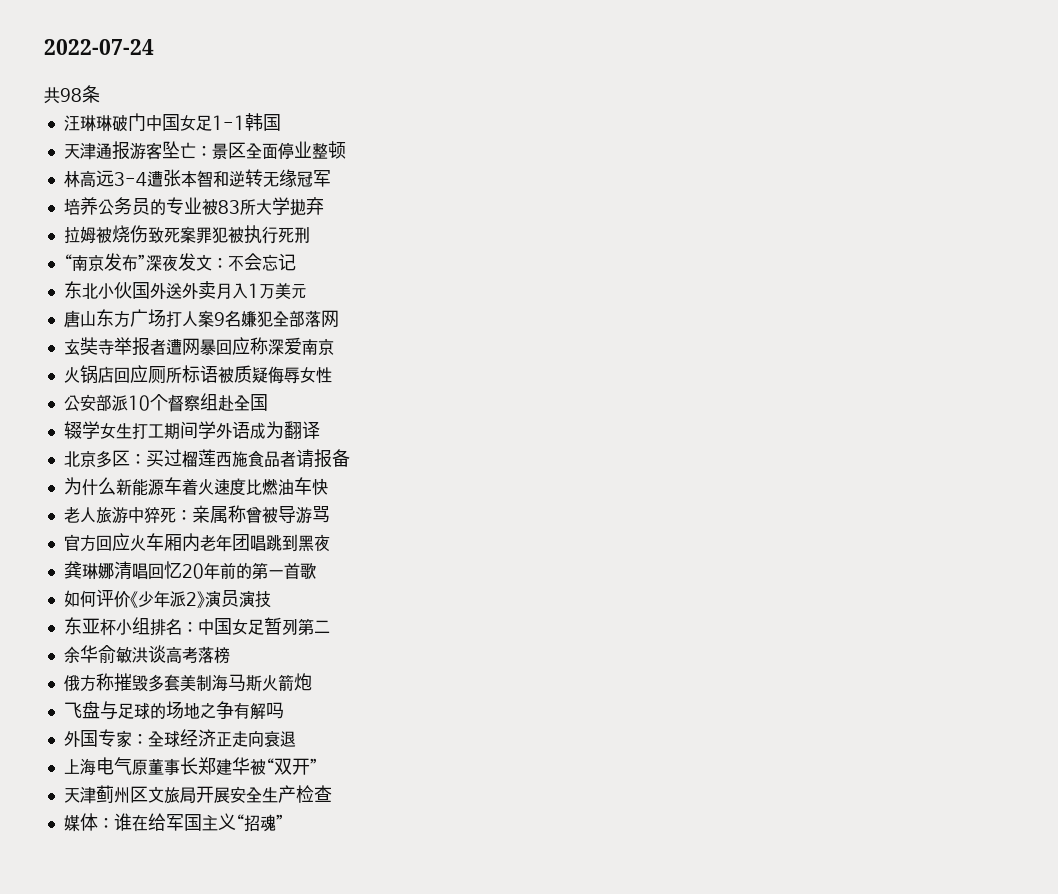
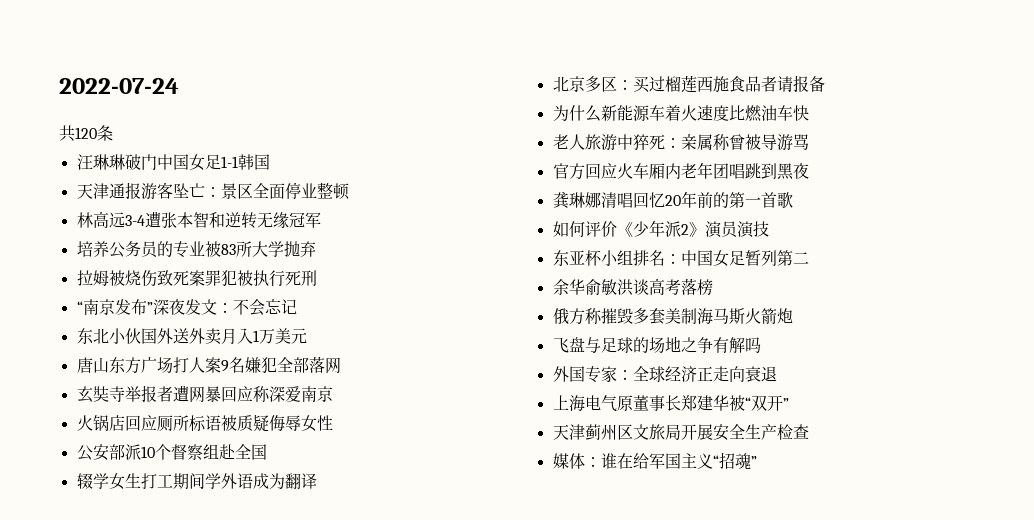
[60,88,82,102] 98 -> [75,127,97,139] 120

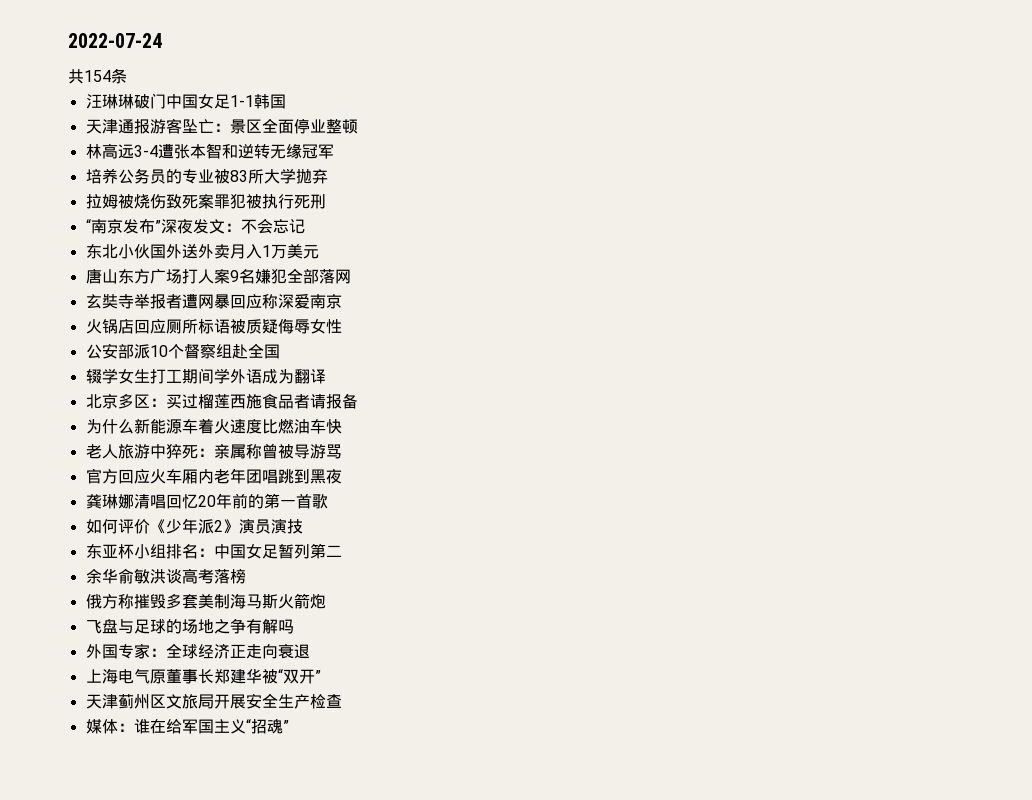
[75,127,97,139] 120 -> [84,70,111,82] 154

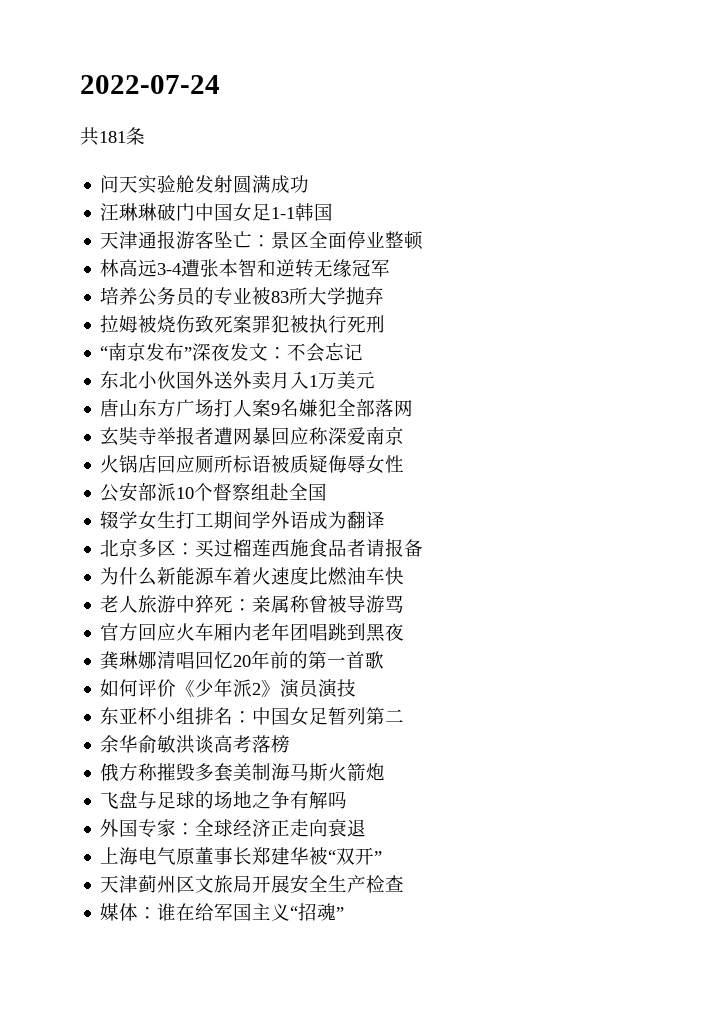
[84,70,111,82] 154 -> [99,131,126,143] 181
(127, 76) none -> [100,175,310,194] // 问天实验舱发射圆满成功

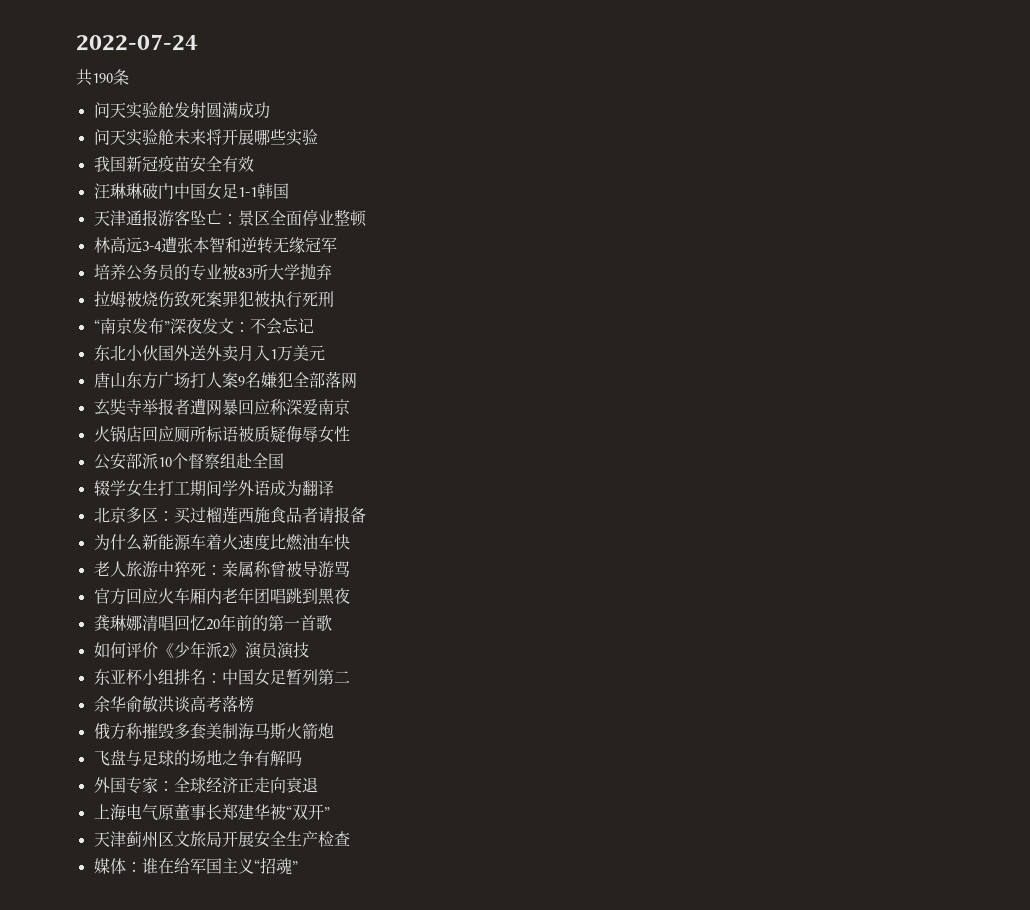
[99,131,126,143] 181 -> [92,73,113,83] 190
(310, 184) none -> [93,129,318,146] [93,155,254,173] // 问天实验舱未来将开展哪些实验 // 我国新冠疫苗安全有效

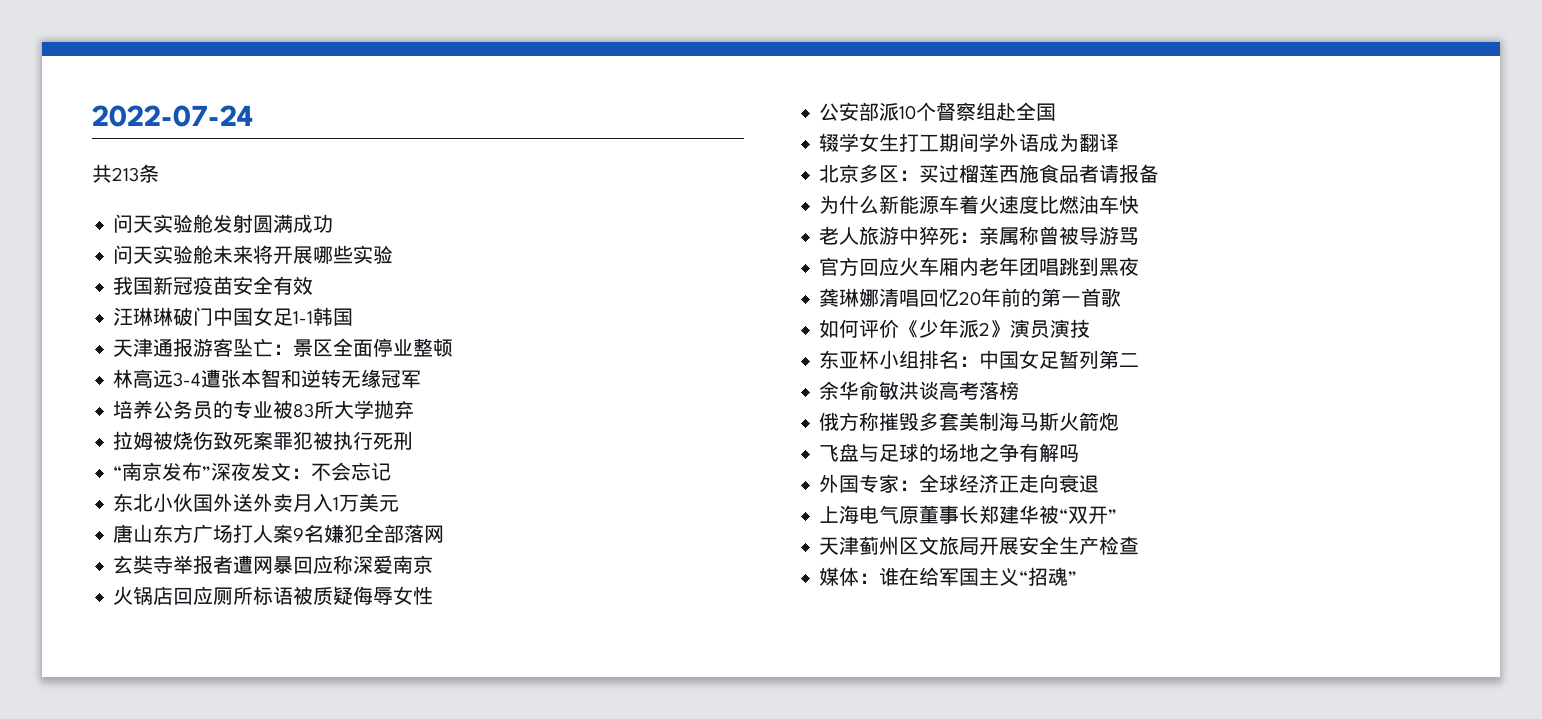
[92,73,113,83] 190 -> [112,167,139,182] 213

